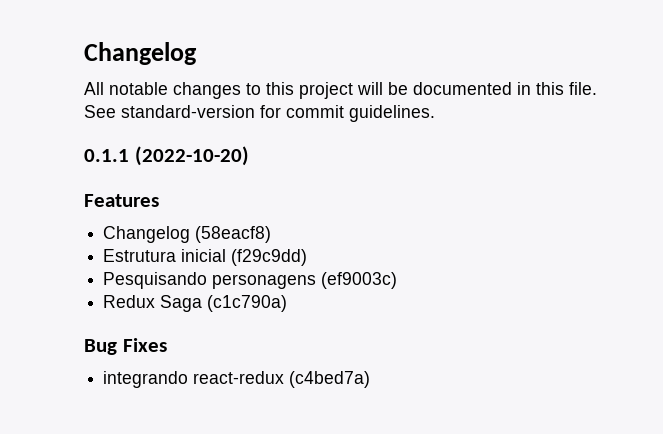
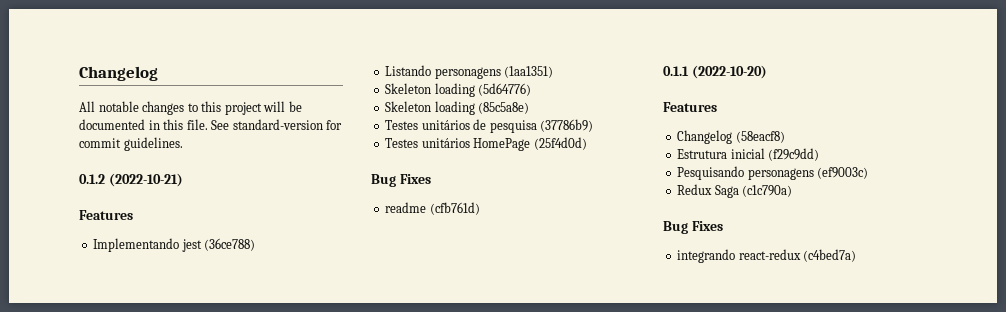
(435, 113) none -> [79,173,183,187] [79,210,133,220] [93,238,256,252] [385,65,554,79] [385,83,532,97] [385,101,530,115] [385,119,594,133] [385,137,587,151] [371,174,431,187] [385,202,480,215] // 0.1.2 (2022-10-21) // Features // Implementando jest (36ce788) // Listando personagens (1aa1351) // Skeleton loading (5d64776) // Skeleton loading (85c5a8e) // Testes unitários de pesquisa (37786b9) // Testes unitários HomePage (25f4d0d) // Bug Fixes // readme (cfb761d)

